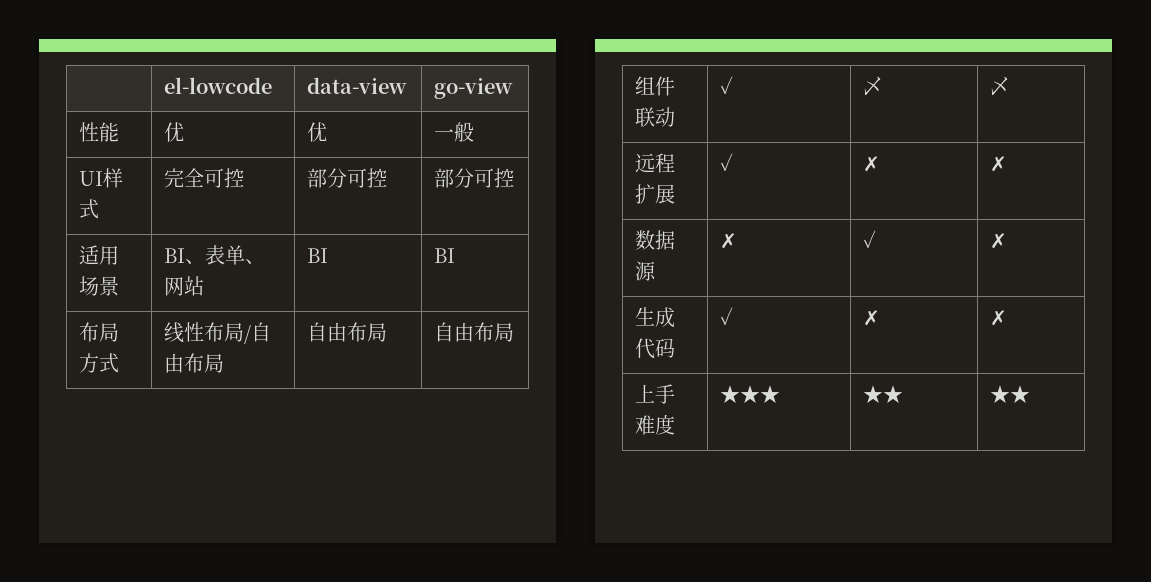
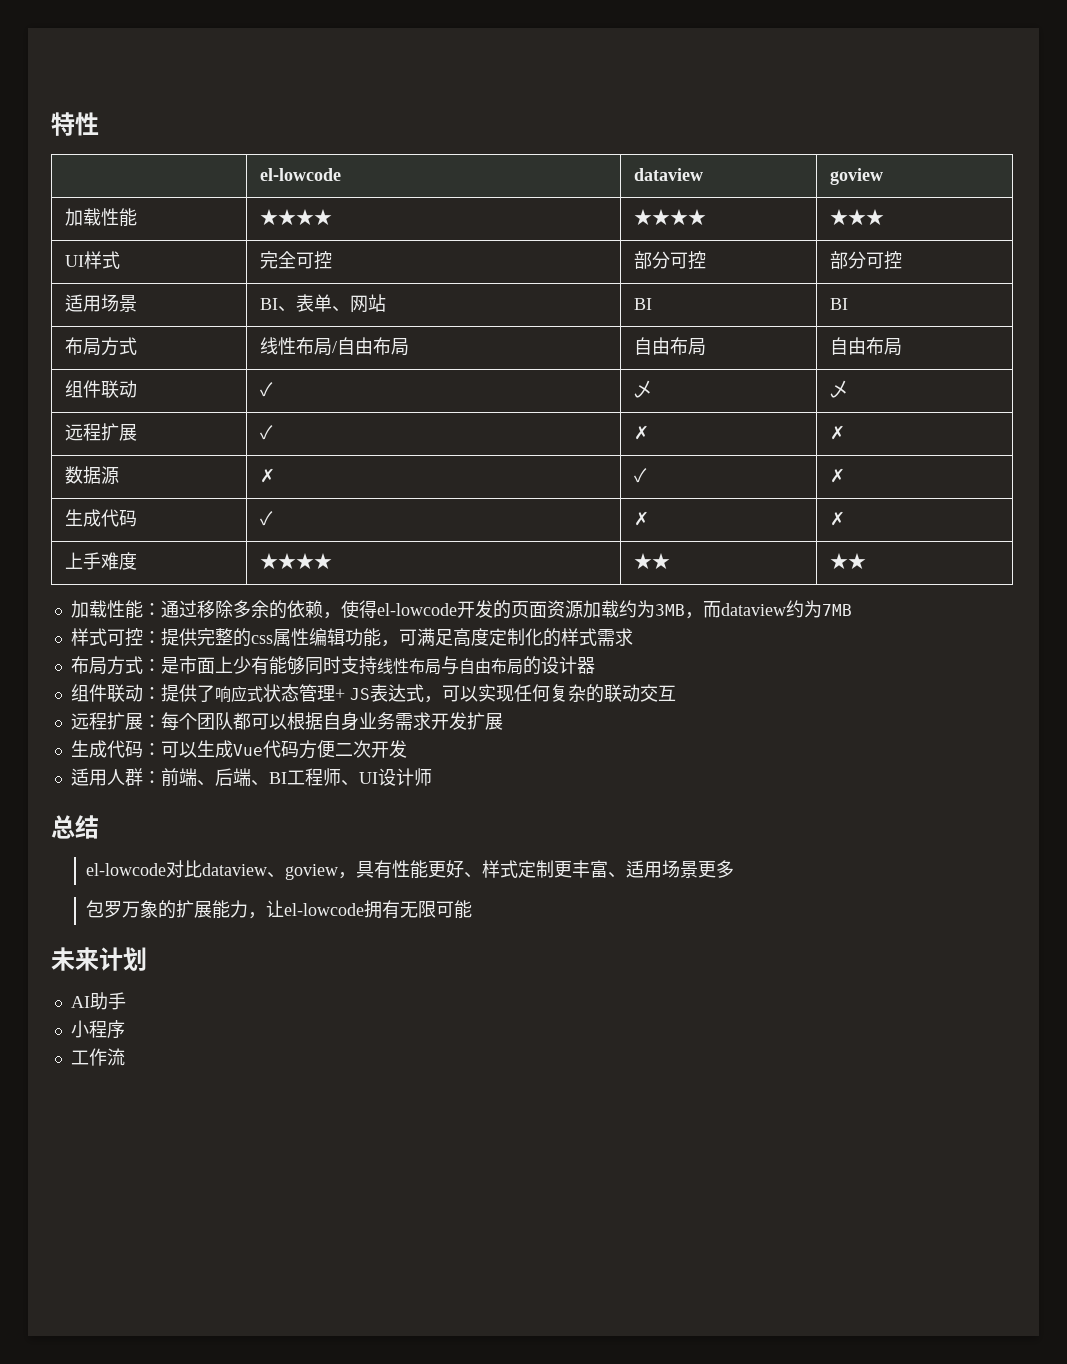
(164, 85) none -> [51,112,99,136] 特性 //
[307,77,408,94] [434,78,514,99] [79,122,120,142] [164,122,185,142] [307,122,328,142] [434,122,475,142] data-view | go-view // 性能 | 优 | 优 | 一般 -> [633,168,703,181] [829,168,883,185] [64,208,137,227] [259,209,332,225] [633,209,706,225] [829,209,884,225] dataview | goview // 加载性能 | ★★★★ | ★★★★ | ★★★
[720,385,781,403] ★★★ -> [259,553,332,569] ★★★★
(1031, 394) none -> [70,600,852,619] [70,628,633,647] [70,656,595,675] [70,684,676,703] [70,712,503,731] [70,740,407,759] [70,768,432,786] [51,815,99,839] [86,860,735,880] [86,900,473,919] [51,947,147,971] [70,992,126,1010] [70,1020,125,1039] [70,1048,125,1066] // 加载性能：通过移除多余的依赖，使得el-lowcode开发的页面资源加载约为3MB，而dataview约为7MB // 样式可控：提供完整的css属性编辑功能，可满足高度定制化的样式需求 // 布局方式：是市面上少有能够同时支持线性布局与自由布局的设计器 // 组件联动：提供了响应式状态管理+ JS表达式，可以实现任何复杂的联动交互 // 远程扩展：每个团队都可以根据自身业务需求开发扩展 // 生成代码：可以生成Vue代码方便二次开发 // 适用人群：前端、后端、BI工程师、UI设计师 // 总结 // el-lowcode对比dataview、goview，具有性能更好、样式定制更丰富、适用场景更多 // 包罗万象的扩展能力，让el-lowcode拥有无限可能 // 未来计划 // AI助手 // 小程序 // 工作流

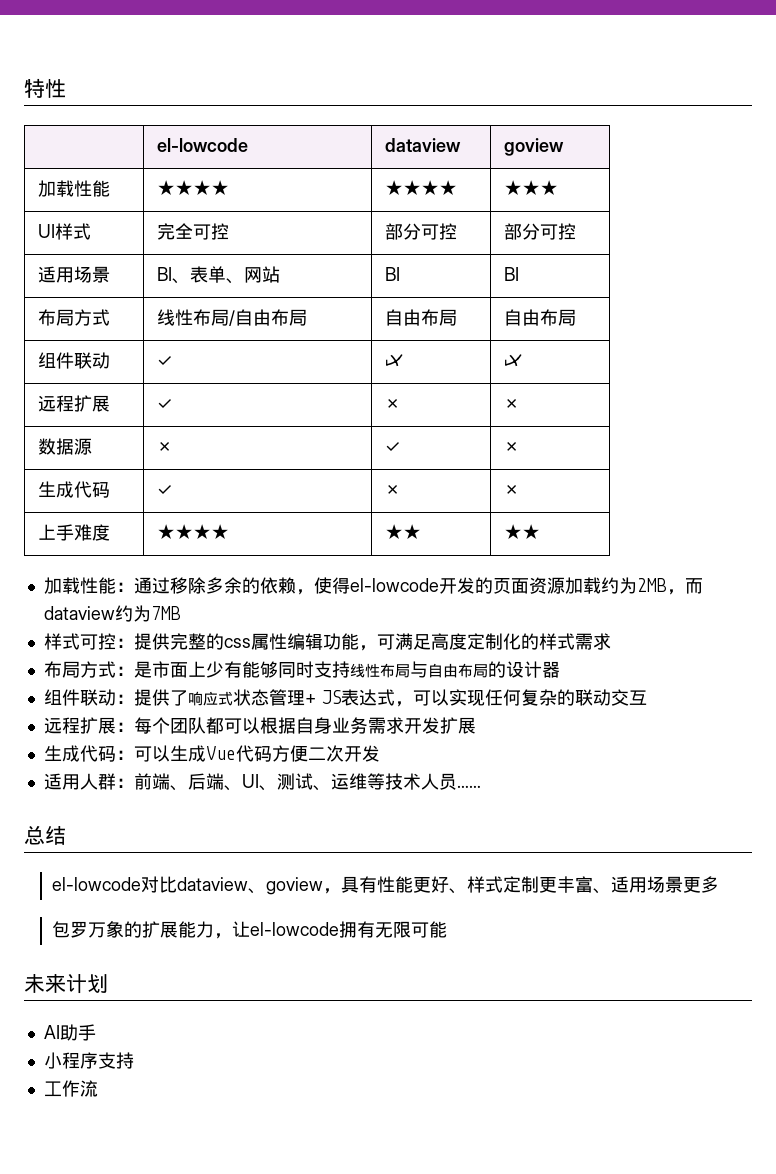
[654,604,685,616] 3MB -> [636,578,667,592] 2MB
[268,768,432,786] BI工程师、UI设计师 -> [241,773,481,791] UI、测试、运维等技术人员……
(125, 1029) none -> [97,1052,134,1069] 支持

